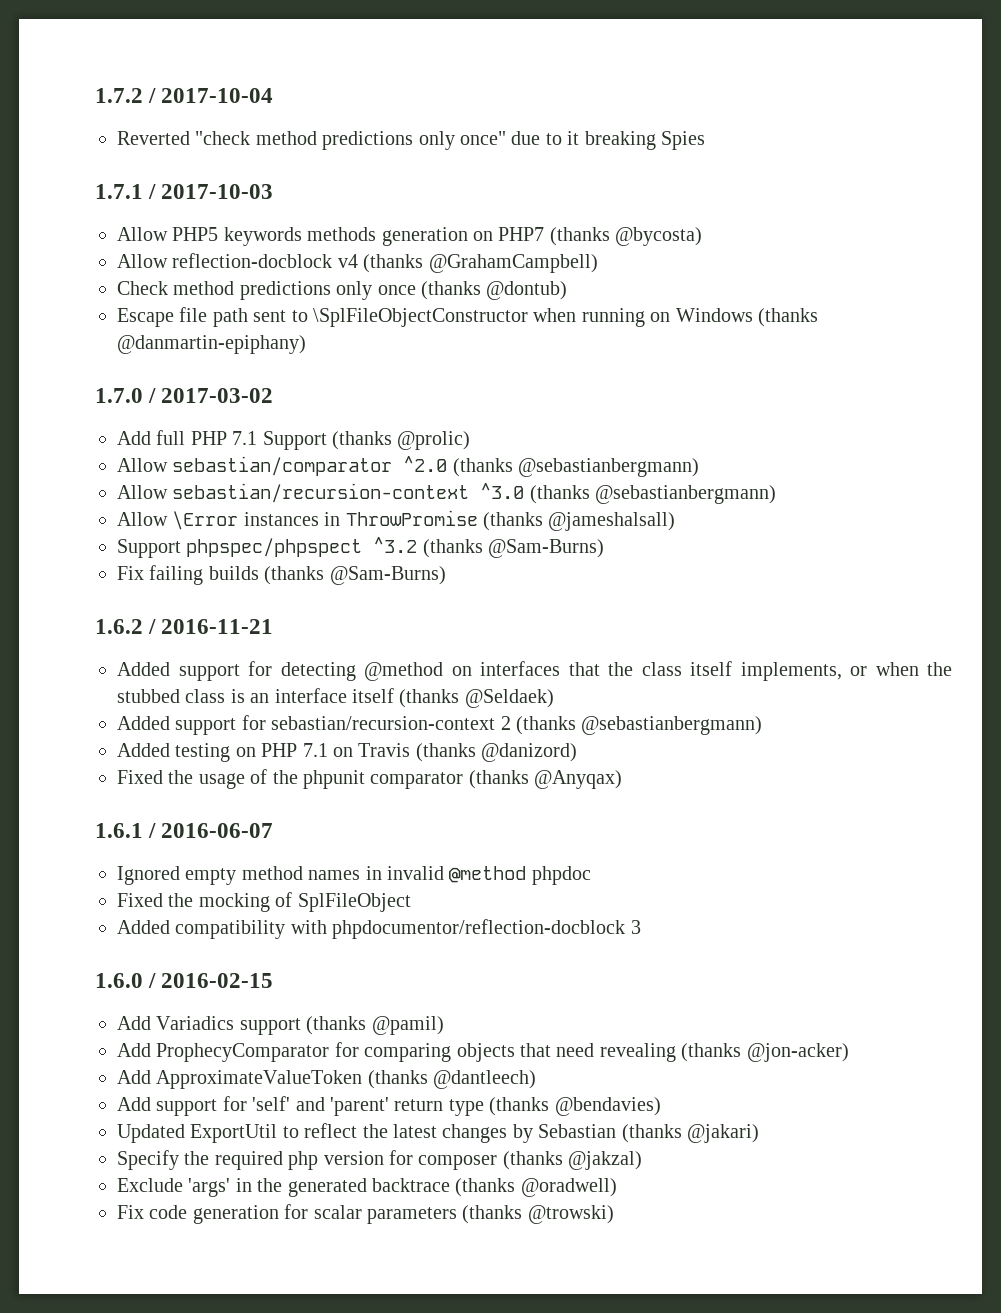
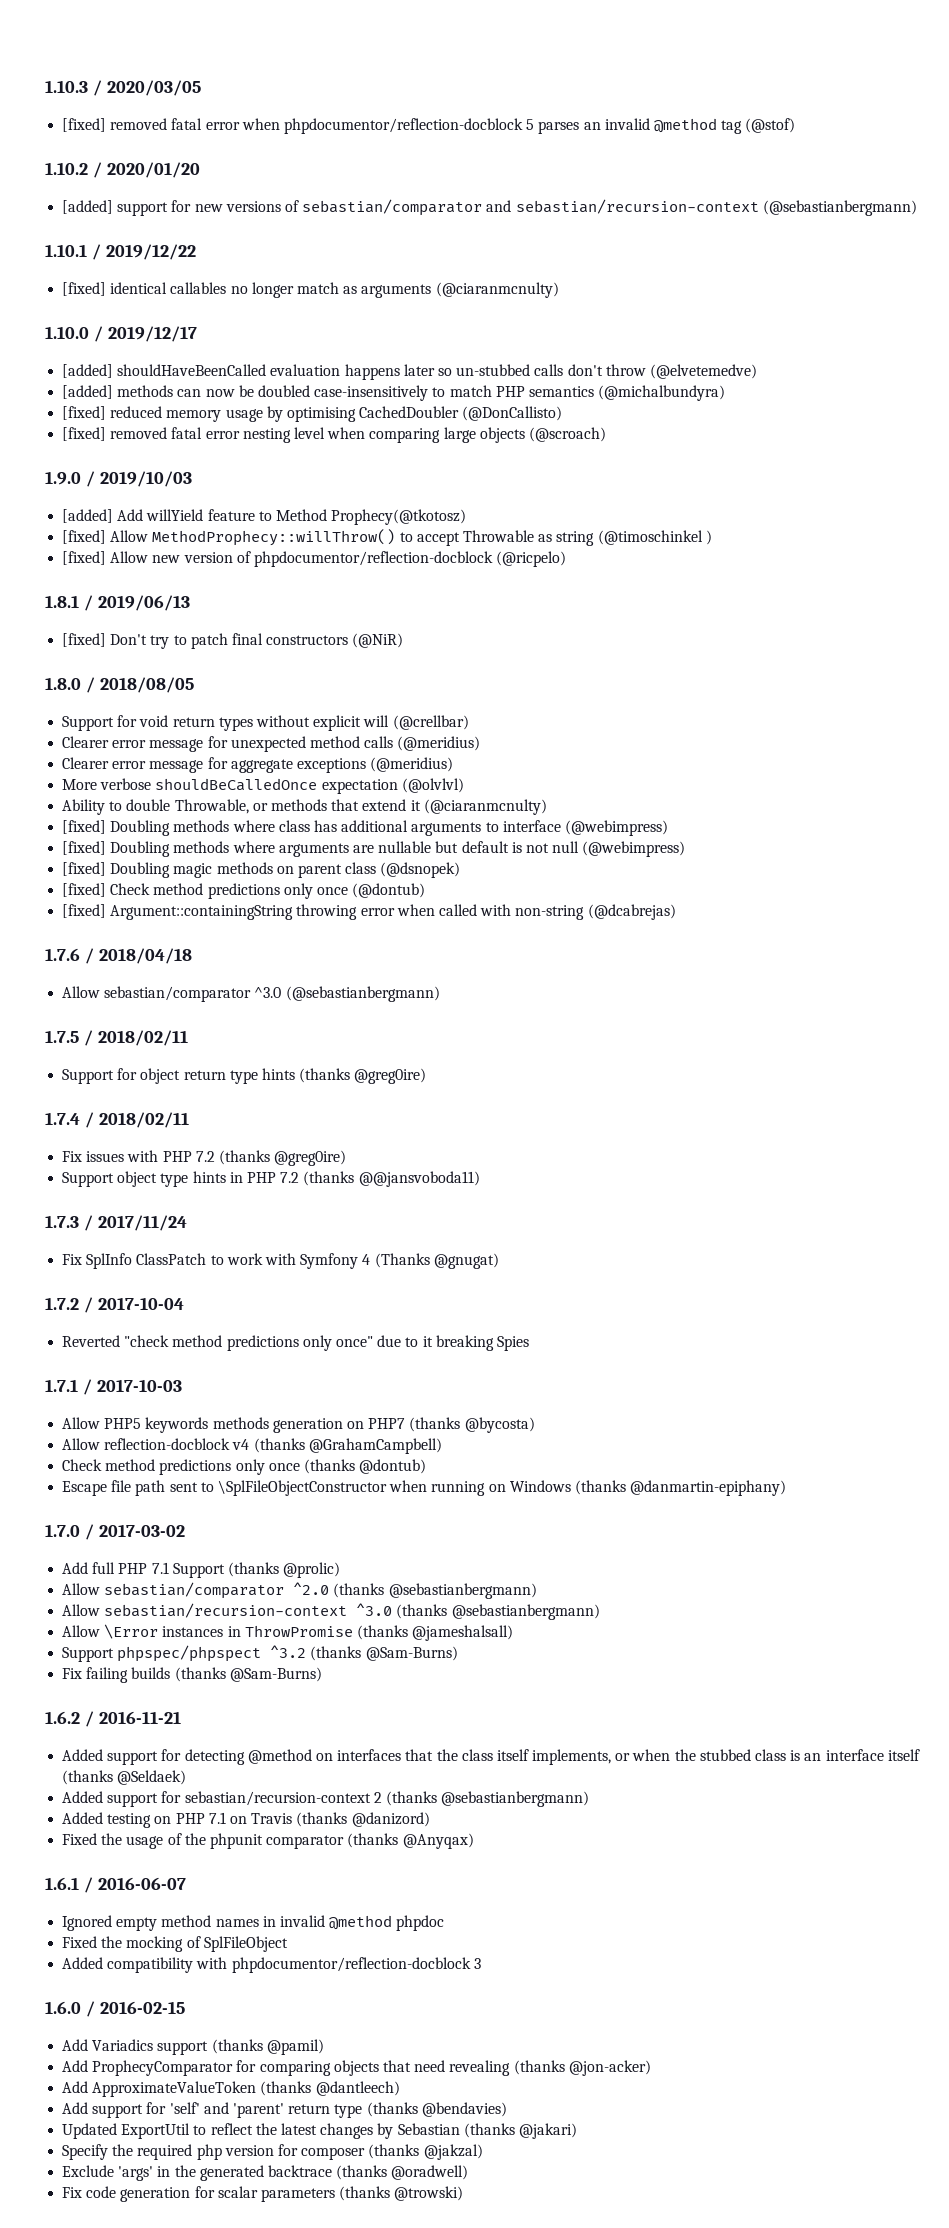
(95, 95) none -> [45,80,201,96] [62,118,796,134] [45,162,200,178] [62,199,917,216] [45,244,196,260] [62,282,559,298] [45,326,197,342] [62,364,757,380] [62,385,726,401] [62,406,563,422] [62,427,606,443] [45,471,192,487] [62,509,467,525] [62,529,712,546] [62,551,567,567] [45,595,190,611] [62,633,404,649] [45,677,194,693] [62,715,469,731] [62,736,481,752] [62,757,454,773] [62,778,464,794] [62,799,547,815] [62,820,668,836] [62,841,686,857] [62,862,461,878] [62,883,426,899] [62,904,676,920] [45,948,192,964] [62,986,440,1002] [45,1030,188,1046] [62,1068,427,1084] [45,1112,189,1128] [62,1150,347,1166] [62,1171,480,1187] [45,1215,187,1231] [62,1253,499,1269] 1.10.3 / 2020/03/05 // [fixed] removed fatal error when phpdocumentor/reflection-docblock 5 parses an invalid @method tag (@stof) // 1.10.2 / 2020/01/20 // [added] support for new versions of sebastian/comparator and sebastian/recursion-context (@sebastianbergmann) // 1.10.1 / 2019/12/22 // [fixed] identical callables no longer match as arguments (@ciaranmcnulty) // 1.10.0 / 2019/12/17 // [added] shouldHaveBeenCalled evaluation happens later so un-stubbed calls don't throw (@elvetemedve) // [added] methods can now be doubled case-insensitively to match PHP semantics (@michalbundyra) // [fixed] reduced memory usage by optimising CachedDoubler (@DonCallisto) // [fixed] removed fatal error nesting level when comparing large objects (@scroach) // 1.9.0 / 2019/10/03 // [added] Add willYield feature to Method Prophecy(@tkotosz) // [fixed] Allow MethodProphecy::willThrow() to accept Throwable as string (@timoschinkel ) // [fixed] Allow new version of phpdocumentor/reflection-docblock (@ricpelo) // 1.8.1 / 2019/06/13 // [fixed] Don't try to patch final constructors (@NiR) // 1.8.0 / 2018/08/05 // Support for void return types without explicit will (@crellbar) // Clearer error message for unexpected method calls (@meridius) // Clearer error message for aggregate exceptions (@meridius) // More verbose shouldBeCalledOnce expectation (@olvlvl) // Ability to double Throwable, or methods that extend it (@ciaranmcnulty) // [fixed] Doubling methods where class has additional arguments to interface (@webimpress) // [fixed] Doubling methods where arguments are nullable but default is not null (@webimpress) // [fixed] Doubling magic methods on parent class (@dsnopek) // [fixed] Check method predictions only once (@dontub) // [fixed] Argument::containingString throwing error when called with non-string (@dcabrejas) // 1.7.6 / 2018/04/18 // Allow sebastian/comparator ^3.0 (@sebastianbergmann) // 1.7.5 / 2018/02/11 // Support for object return type hints (thanks @greg0ire) // 1.7.4 / 2018/02/11 // Fix issues with PHP 7.2 (thanks @greg0ire) // Support object type hints in PHP 7.2 (thanks @@jansvoboda11) // 1.7.3 / 2017/11/24 // Fix SplInfo ClassPatch to work with Symfony 4 (Thanks @gnugat) //

